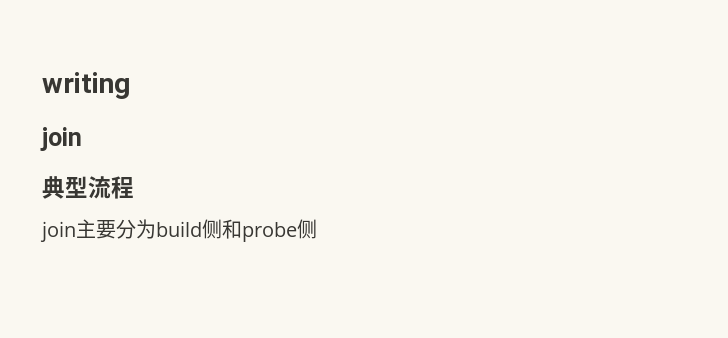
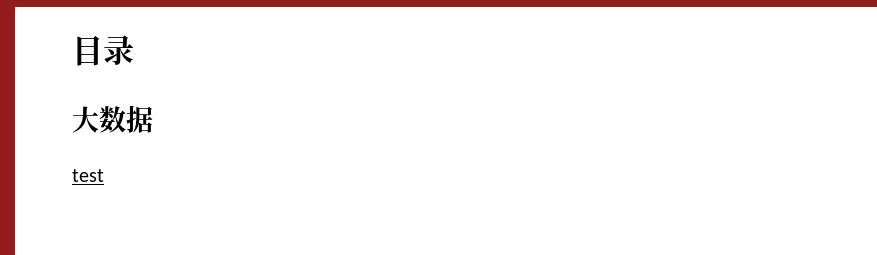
[42,72,130,99] [40,127,82,151] [42,176,134,199] [40,219,317,242] writing // join // 典型流程 // join主要分为build侧和probe侧 -> [72,35,134,66] [72,105,153,133] [72,169,104,182] 目录 // 大数据 // test

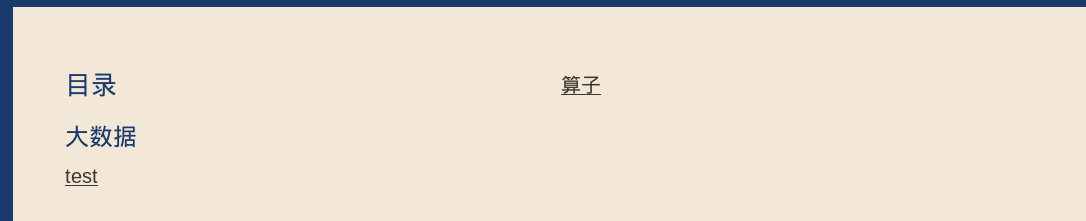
(104, 175) none -> [561,75,601,94] // 算子

